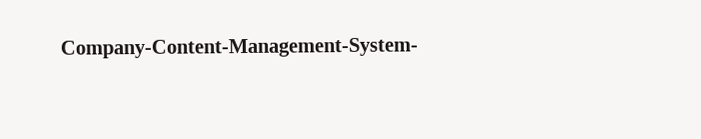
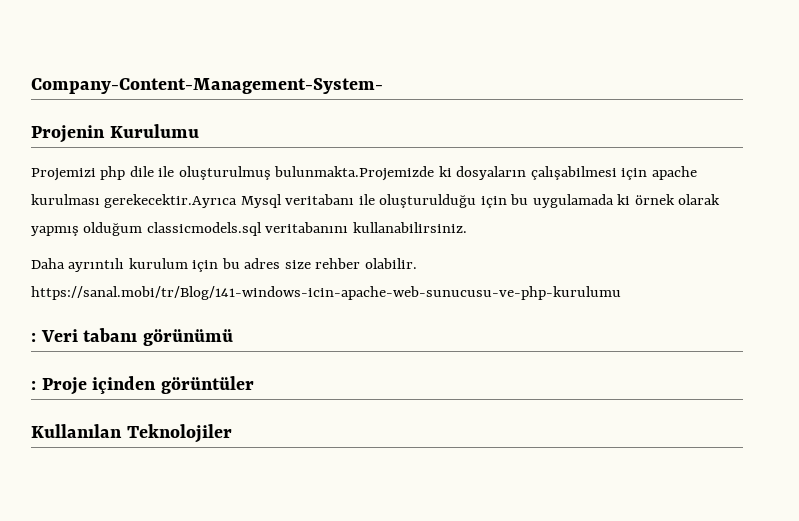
(418, 48) none -> [31,124,199,143] [31,166,697,181] [31,194,721,208] [31,222,467,236] [31,258,417,272] [31,286,621,300] [31,328,233,346] [31,376,254,395] [31,424,232,443] // Projenin Kurulumu // Projemizi php dile ile oluşturulmuş bulunmakta.Projemizde ki dosyaların çalışabilmesi için apache kurulması gerekecektir.Ayrıca Mysql veritabanı ile oluşturulduğu için bu uygulamada ki örnek olarak yapmış olduğum classicmodels.sql veritabanını kullanabilirsiniz. // Daha ayrıntılı kurulum için bu adres size rehber olabilir. https://sanal.mobi/tr/Blog/141-windows-icin-apache-web-sunucusu-ve-php-kurulumu // : Veri tabanı görünümü // : Proje içinden görüntüler // Kullanılan Teknolojiler

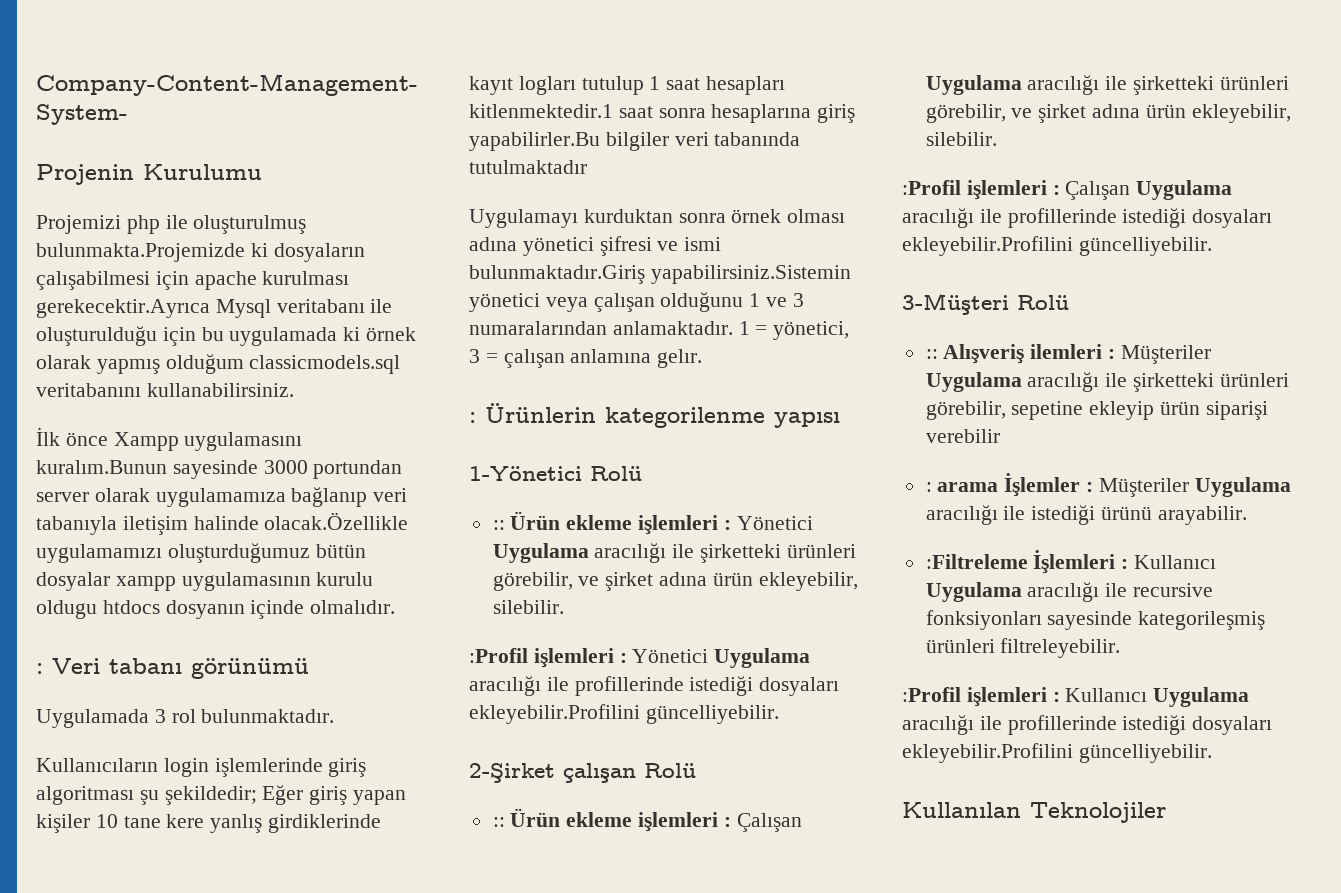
[129,166,154,177] dile -> (160, 224) none
[31,258,417,272] [31,286,621,300] [31,328,233,346] [31,376,254,395] Daha ayrıntılı kurulum için bu adres size rehber olabilir. https://sanal.mobi/tr/Blog/141-windows-icin-apache-web-sunucusu-ve-php-kurulumu // : Veri tabanı görünümü // : Proje içinden görüntüler -> [36,427,303,451] [36,460,403,479] [36,487,408,507] [36,512,409,535] [36,543,366,563] [36,572,374,591] [36,600,396,619] [36,658,309,679] [36,709,335,728] [36,758,367,777] [36,785,407,805] [36,814,382,833] [469,76,786,95] [469,104,856,123] [469,132,801,151] [469,160,587,174] [469,209,846,228] [469,236,722,256] [469,265,851,284] [469,292,804,312] [469,321,850,340] [469,349,703,368] [469,403,840,428] [469,466,642,481] [492,511,813,535] [492,543,856,563] [492,572,858,591] [492,600,564,614] [469,648,811,668] [469,676,840,696] [469,704,779,724] [469,763,696,783] [492,808,802,832] [925,75,1289,95] [925,104,1291,123] [925,132,997,146] [902,180,1233,200] [902,208,1273,228] [902,236,1212,256] [902,293,1069,315] [925,344,1211,364] [925,372,1289,392] [925,401,1268,420] [925,429,1000,443] [925,473,1291,497] [925,505,1247,525] [925,550,1217,574] [925,582,1214,602] [925,610,1266,630] [925,638,1121,658] [902,687,1250,707] [902,715,1273,735] [902,743,1212,763] İlk önce Xampp uygulamasını kuralım.Bunun sayesinde 3000 portundan server olarak uygulamamıza bağlanıp veri tabanıyla iletişim halinde olacak.Özellikle uygulamamızı oluşturduğumuz bütün dosyalar xampp uygulamasının kurulu oldugu htdocs dosyanın içinde olmalıdır. // : Veri tabanı görünümü // Uygulamada 3 rol bulunmaktadır. // Kullanıcıların login işlemlerinde giriş algoritması şu şekildedir; Eğer giriş yapan kişiler 10 tane kere yanlış girdiklerinde kayıt logları tutulup 1 saat hesapları kitlenmektedir.1 saat sonra hesaplarına giriş yapabilirler.Bu bilgiler veri tabanında tutulmaktadır // Uygulamayı kurduktan sonra örnek olması adına yönetici şifresi ve ismi bulunmaktadır.Giriş yapabilirsiniz.Sistemin yönetici veya çalışan olduğunu 1 ve 3 numaralarından anlamaktadır. 1 = yönetici, 3 = çalışan anlamına gelır. // : Ürünlerin kategorilenme yapısı // 1-Yönetici Rolü // :: Ürün ekleme işlemleri : Yönetici Uygulama aracılığı ile şirketteki ürünleri görebilir, ve şirket adına ürün ekleyebilir, silebilir. // :Profil işlemleri : Yönetici Uygulama aracılığı ile profillerinde istediği dosyaları ekleyebilir.Profilini güncelliyebilir. // 2-Şirket çalışan Rolü // :: Ürün ekleme işlemleri : Çalışan Uygulama aracılığı ile şirketteki ürünleri görebilir, ve şirket adına ürün ekleyebilir, silebilir. // :Profil işlemleri : Çalışan Uygulama aracılığı ile profillerinde istediği dosyaları ekleyebilir.Profilini güncelliyebilir. // 3-Müşteri Rolü // :: Alışveriş ilemleri : Müşteriler Uygulama aracılığı ile şirketteki ürünleri görebilir, sepetine ekleyip ürün siparişi verebilir // : arama İşlemler : Müşteriler Uygulama aracılığı ile istediği ürünü arayabilir. // :Filtreleme İşlemleri : Kullanıcı Uygulama aracılığı ile recursive fonksiyonları sayesinde kategorileşmiş ürünleri filtreleyebilir. // :Profil işlemleri : Kullanıcı Uygulama aracılığı ile profillerinde istediği dosyaları ekleyebilir.Profilini güncelliyebilir.

